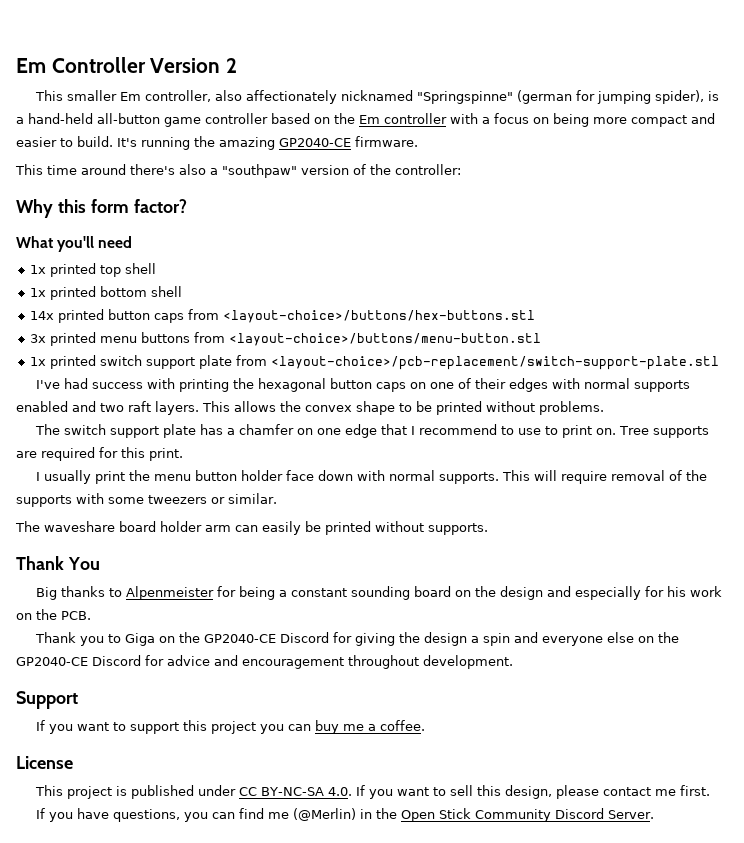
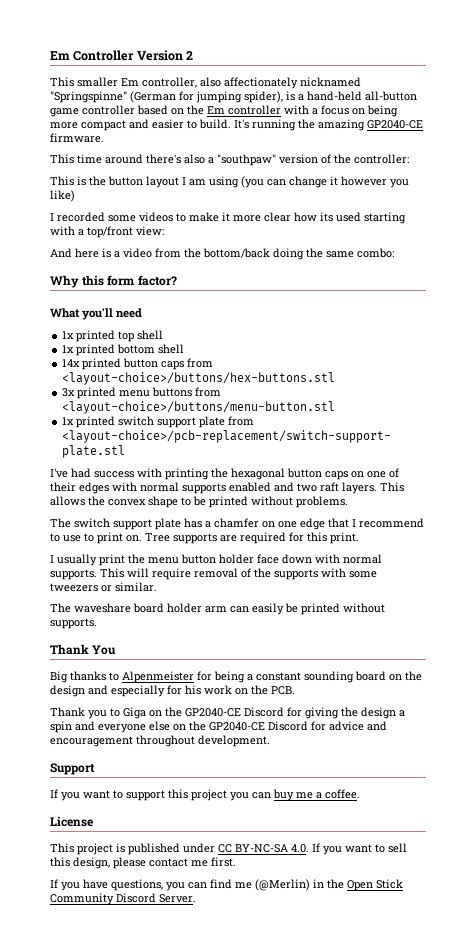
[517,90,573,104] (german -> [130,91,176,103] (German
(461, 169) none -> [50,176,409,188] [50,190,75,202] [50,212,406,224] [50,226,164,238] [50,248,394,260] // This is the button layout I am using (you can change it however you like) // I recorded some videos to make it more clear how its used starting with a top/front view: // And here is a video from the bottom/back doing the same combo:

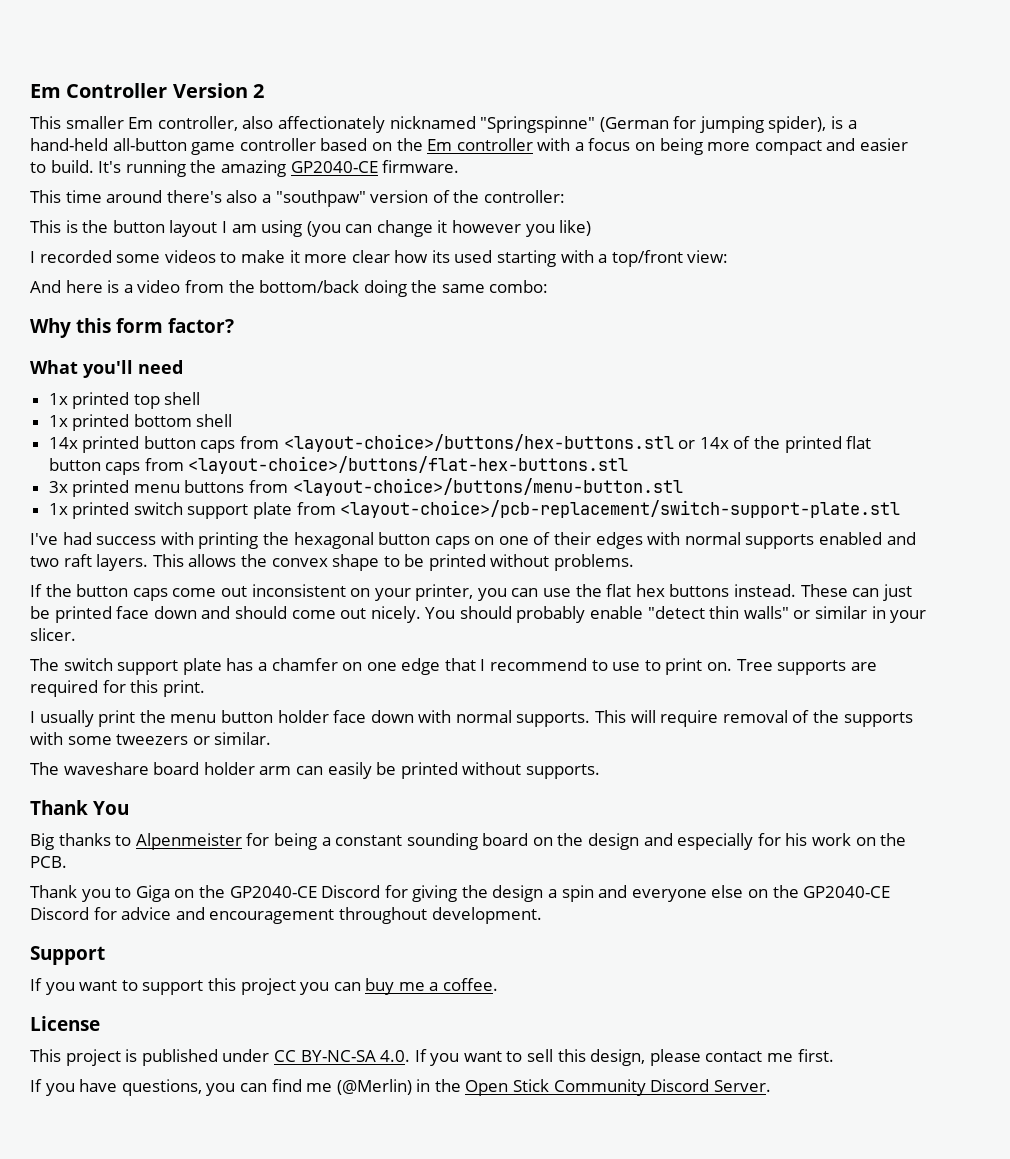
(336, 378) none -> [678,436,872,453] [48,456,629,475] or 14x of the printed flat button caps from <layout-choice>/buttons/flat-hex-buttons.stl
(348, 502) none -> [30,584,912,601] [30,606,927,623] [30,628,76,641] // If the button caps come out inconsistent on your printer, you can use the flat hex buttons instead. These can just be printed face down and should come out nicely. You should probably enable "detect thin walls" or similar in your slicer.

